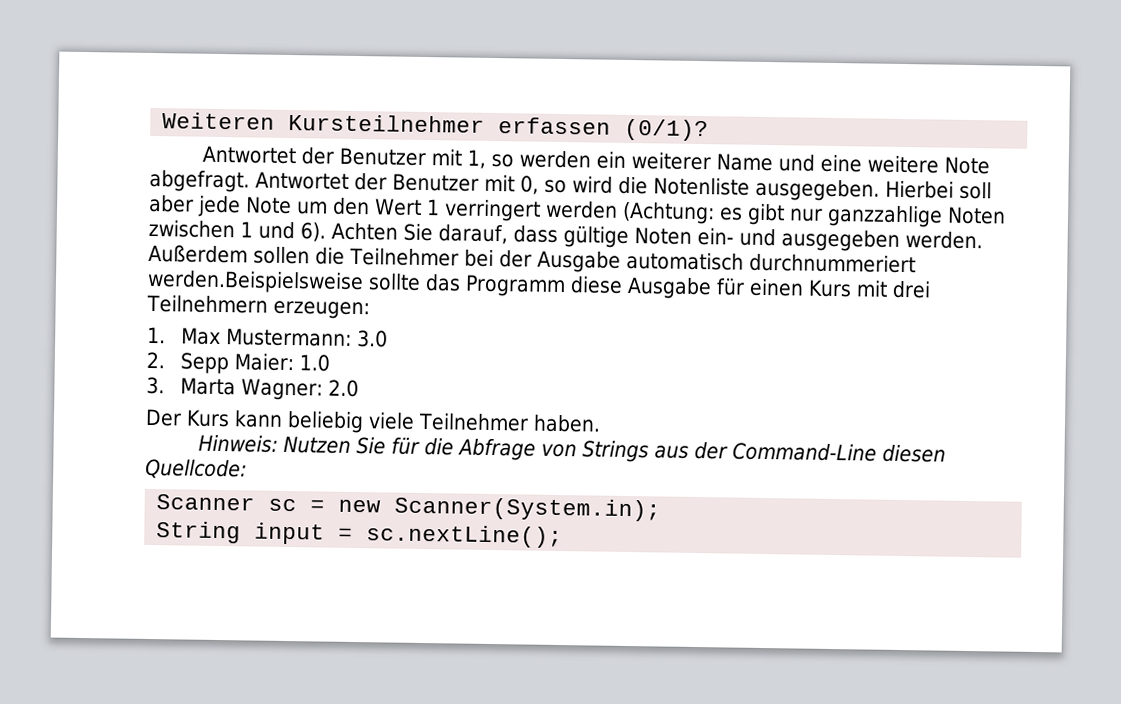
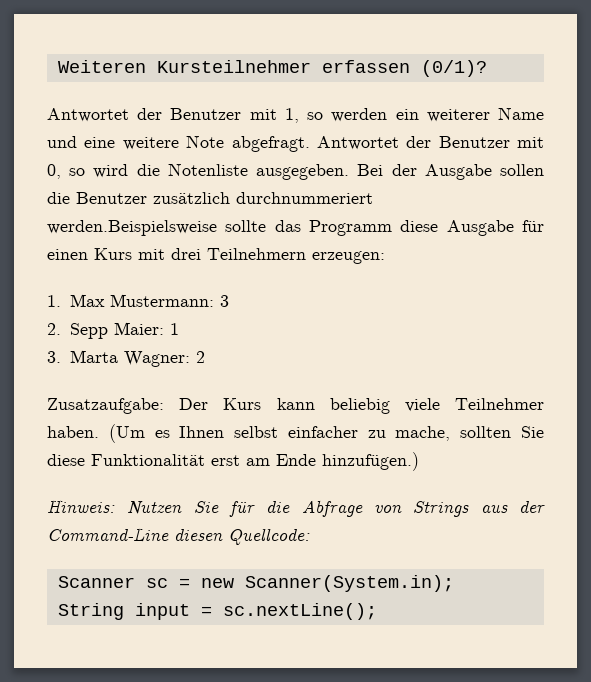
[885,180,992,200] [149,194,1006,228] [148,219,983,252] [148,244,744,273] Hierbei soll aber jede Note um den Wert 1 verringert werden (Achtung: es gibt nur ganzzahlige Noten zwischen 1 und 6). Achten Sie darauf, dass gültige Noten ein- und ausgegeben werden. Außerdem sollen die Teilnehmer bei der Ausgabe automatisch -> [357,164,544,180] [47,192,230,204] Bei der Ausgabe sollen die Benutzer zusätzlich
[357,330,389,348] 3.0 -> [219,295,229,307] 3
[299,354,331,372] 1.0 -> [169,323,179,335] 1
[328,379,360,398] 2.0 // -> [195,351,205,363] [47,398,164,414] 2 // Zusatzaufgabe:
(601, 423) none -> [108,424,544,443] [47,452,419,471] (Um es Ihnen selbst einfacher zu mache, sollten Sie diese Funktionalität erst am Ende hinzufügen.)

